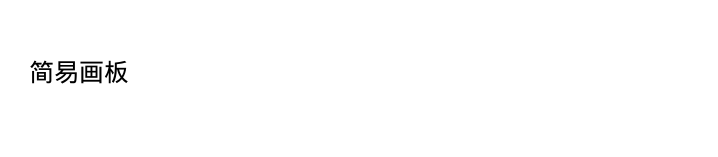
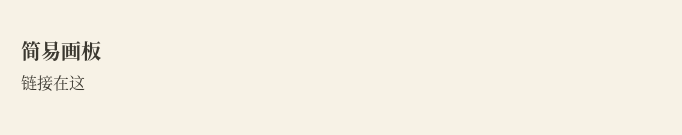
(129, 72) none -> [21,75,85,92] // 链接在这

